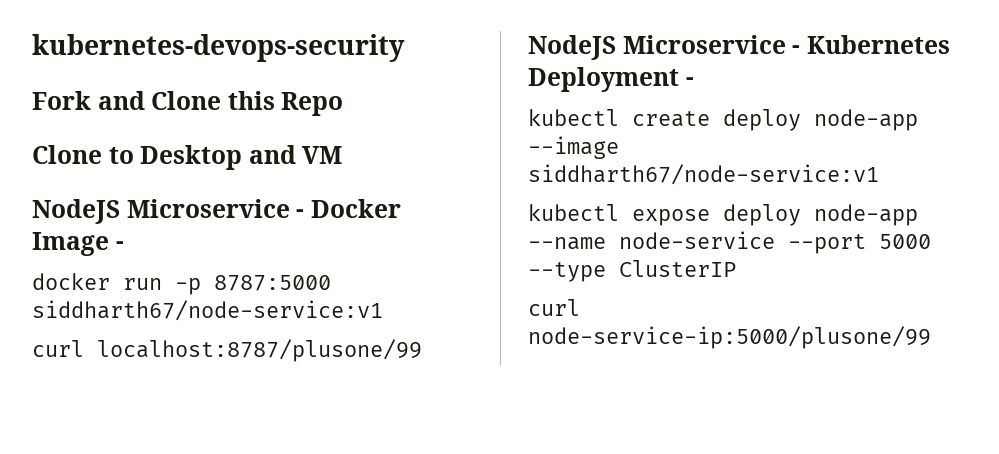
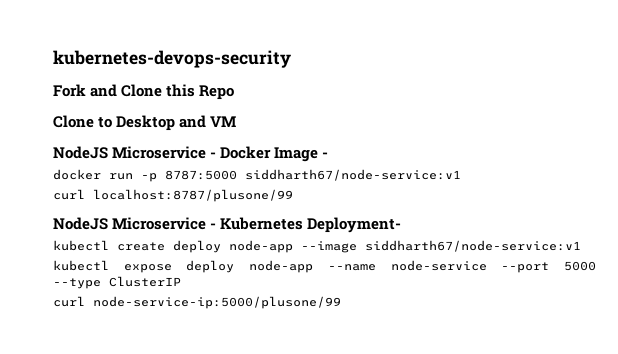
[528,67,694,92] Deployment - -> [307,217,402,233] Deployment-

